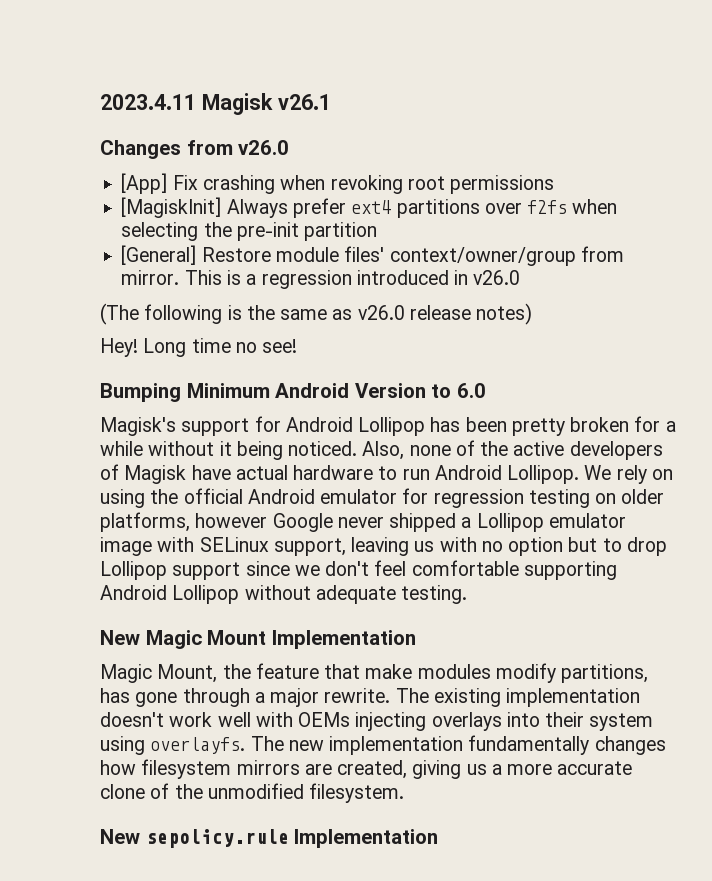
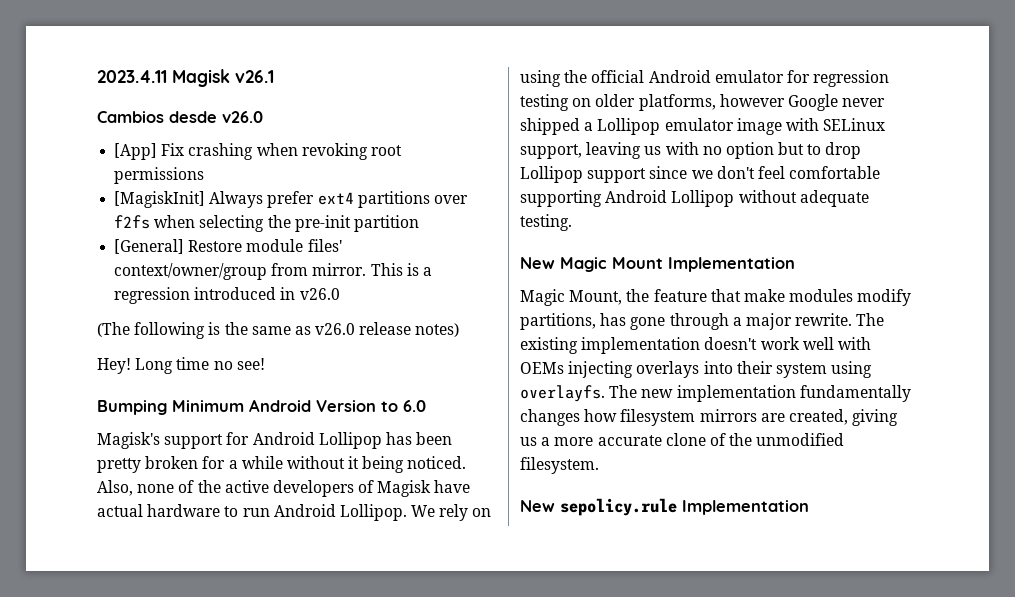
[100,140,233,159] Changes from -> [97,111,217,123] Cambios desde

